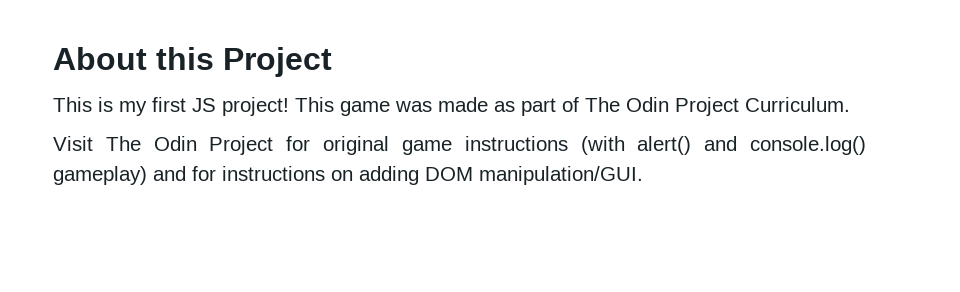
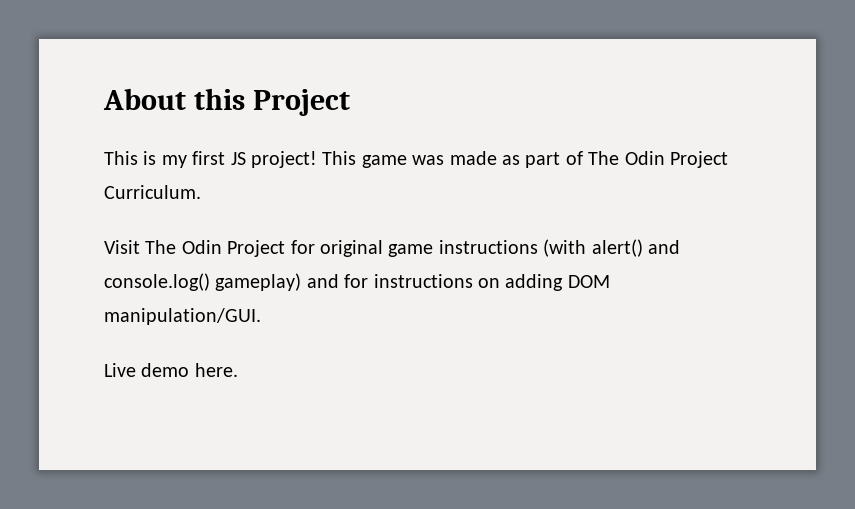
(643, 175) none -> [104,363,238,377] // Live demo here.

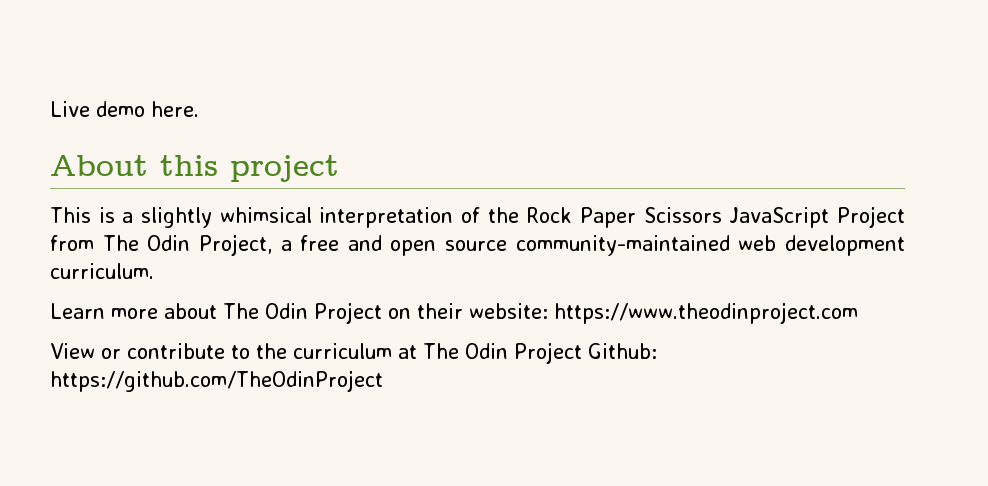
(103, 99) none -> [50,101,199,117] Live demo here. //
[253,89,351,116] Project -> [230,155,339,182] project
[161,151,728,168] [104,185,201,199] [104,239,680,257] [104,273,610,291] [104,308,261,325] [104,363,238,377] my first JS project! This game was made as part of The Odin Project Curriculum. // Visit The Odin Project for original game instructions (with alert() and console.log() gameplay) and for instructions on adding DOM manipulation/GUI. // Live demo here. -> [122,206,905,228] [50,234,905,256] [50,263,154,279] [50,302,858,324] [50,342,657,364] [50,370,383,392] a slightly whimsical interpretation of the Rock Paper Scissors JavaScript Project from The Odin Project, a free and open source community-maintained web development curriculum. // Learn more about The Odin Project on their website: https://www.theodinproject.com // View or contribute to the curriculum at The Odin Project Github: https://github.com/TheOdinProject

